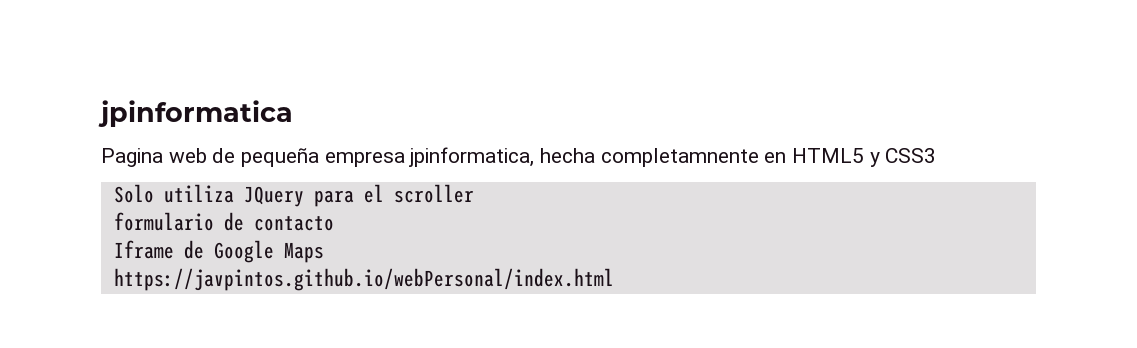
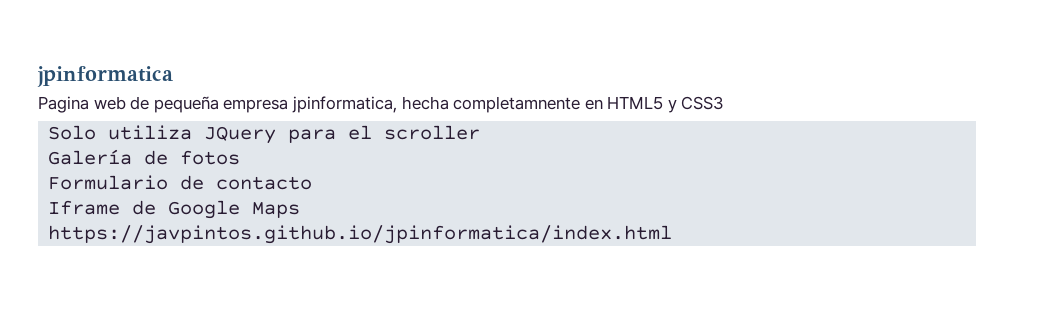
[113,212,214,231] formulario -> [48,149,241,165] [48,175,169,190] Galería de fotos // Formulario
[113,268,614,291] https://javpintos.github.io/webPersonal/index.html -> [48,225,673,244] https://javpintos.github.io/jpinformatica/index.html

